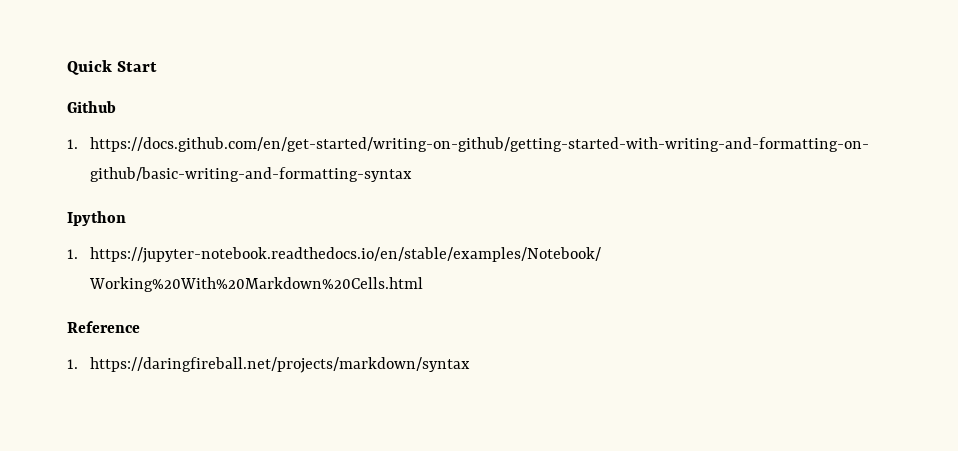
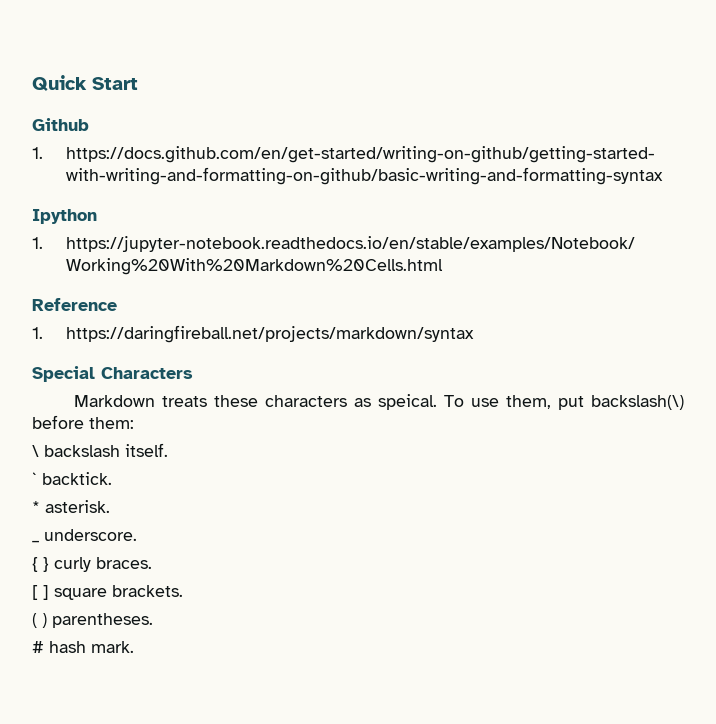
(470, 365) none -> [32,366,193,382] [73,394,685,410] [32,415,134,429] [32,443,168,457] [32,472,112,485] [32,500,110,513] [32,529,137,543] [32,557,152,572] [32,585,183,600] [32,613,153,628] [32,641,134,653] // Special Characters // Markdown treats these characters as speical. To use them, put backslash(\) before them: // \ backslash itself. // ` backtick. // * asterisk. // _ underscore. // { } curly braces. // [ ] square brackets. // ( ) parentheses. // # hash mark.

